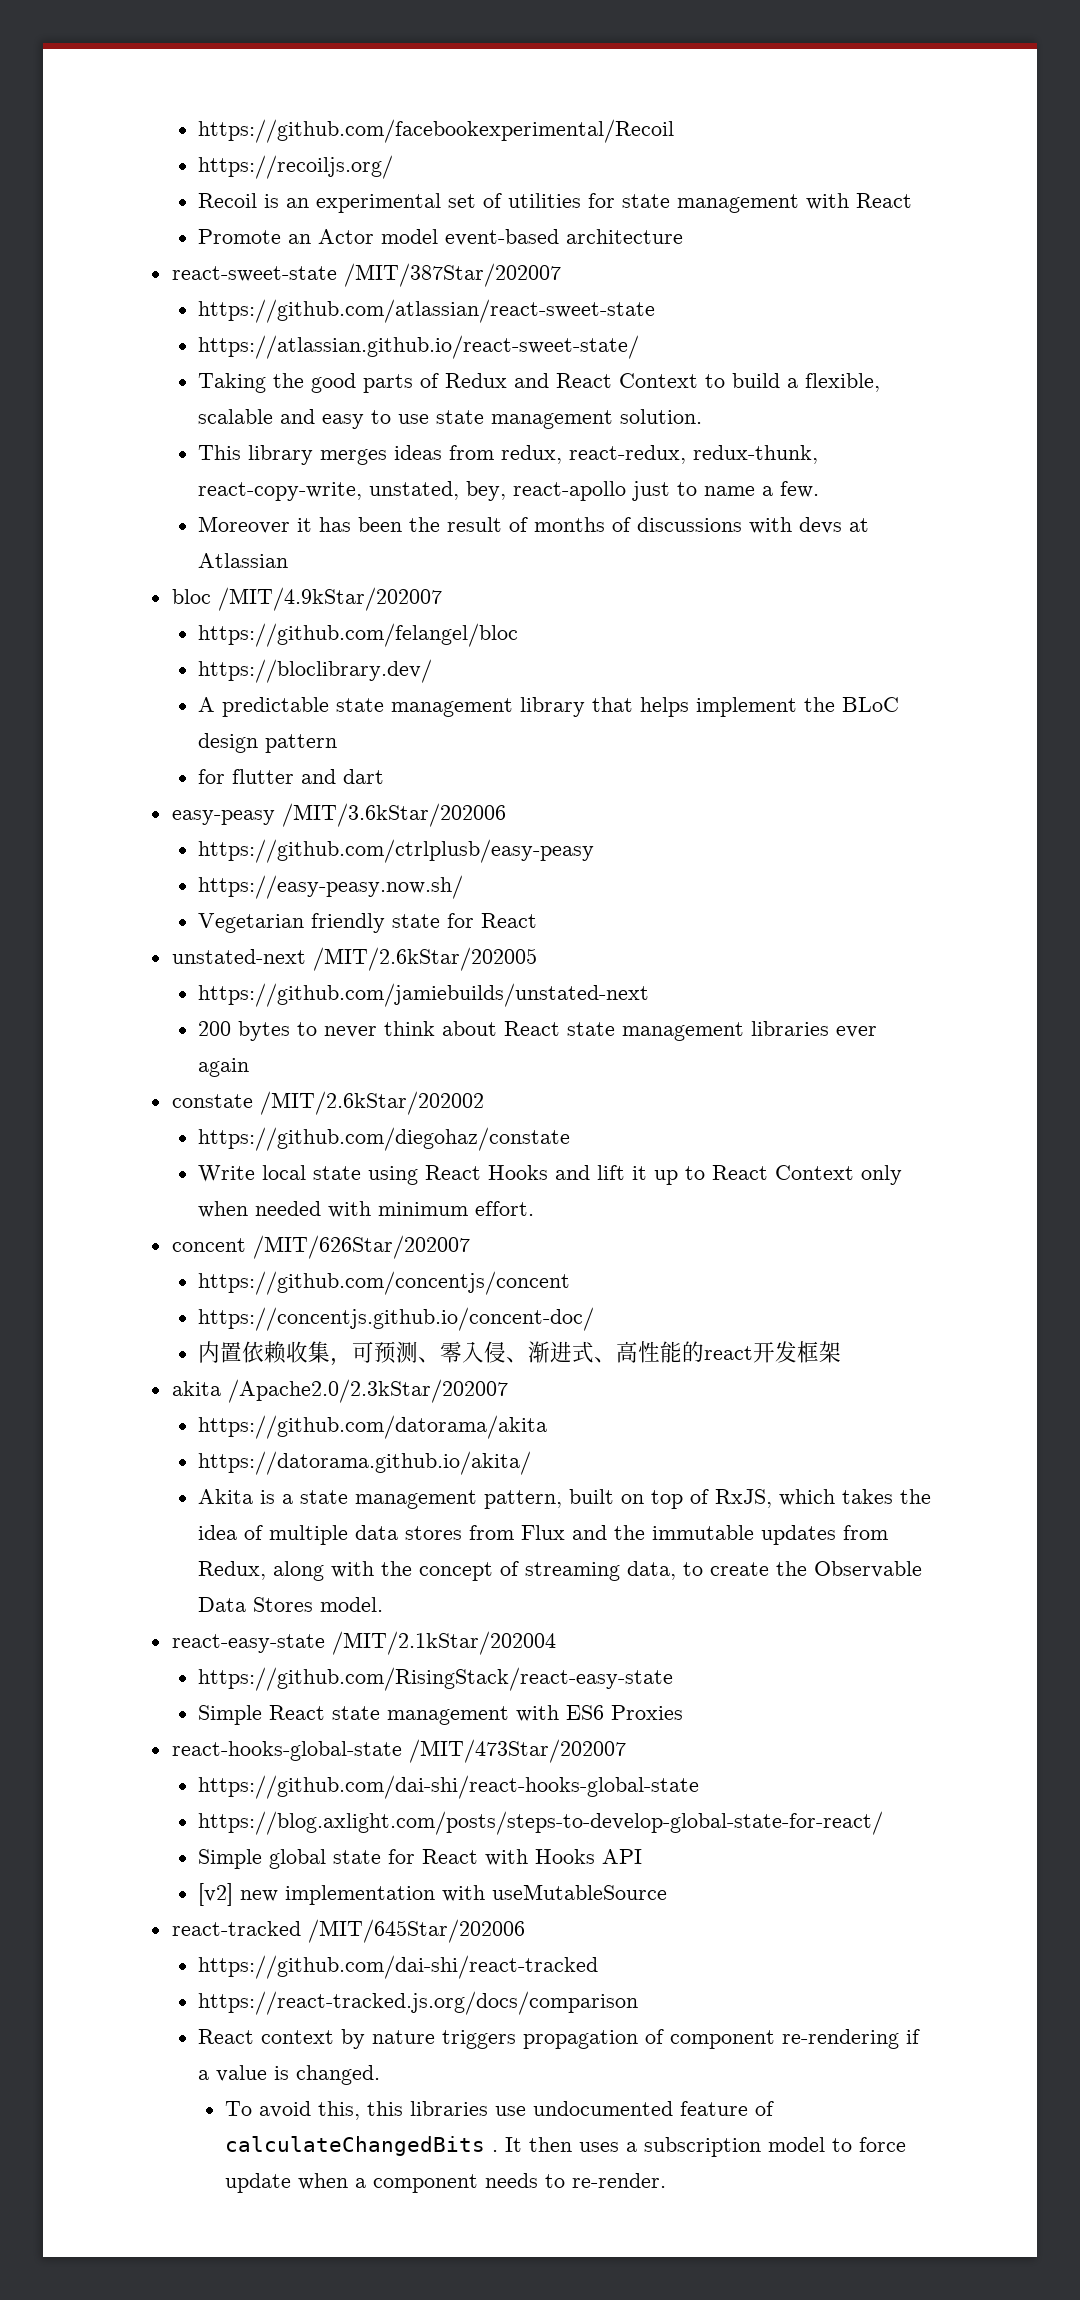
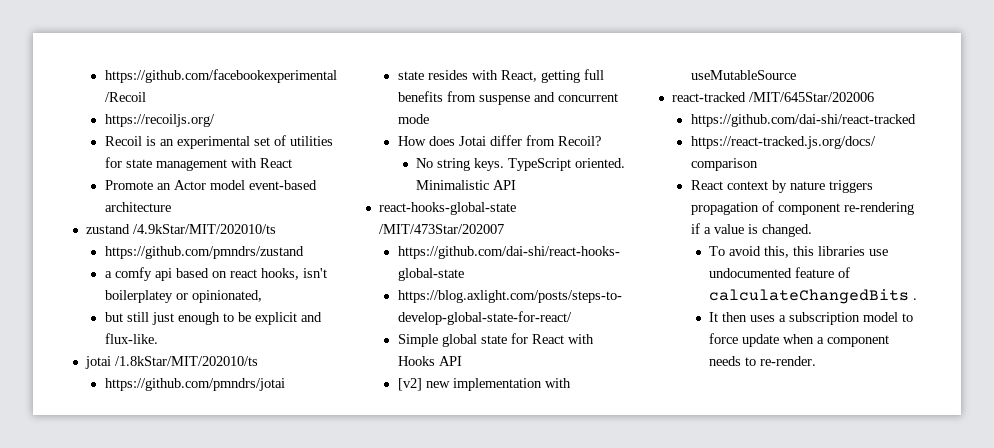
[171,263,561,287] [198,299,656,323] [198,335,640,359] [198,373,881,393] [198,409,703,429] [198,445,819,465] [198,481,820,501] [198,516,870,534] [198,553,289,568] [171,587,442,611] [198,623,519,647] [198,659,433,683] [198,697,900,717] [198,733,338,753] [198,769,385,784] [171,803,506,827] [198,839,595,863] [198,875,464,899] [198,913,538,933] [171,947,537,971] [198,983,650,1007] [198,1021,878,1041] [198,1058,250,1077] [171,1091,484,1115] [198,1127,571,1151] [198,1165,903,1185] [198,1201,535,1218] [171,1235,470,1259] [198,1271,571,1295] [198,1307,595,1331] [198,1341,842,1366] [171,1379,508,1403] [198,1415,548,1439] [198,1451,532,1475] [198,1489,932,1509] [198,1525,889,1545] [198,1561,923,1581] [198,1597,384,1612] [171,1631,556,1655] [198,1667,674,1691] [198,1705,684,1725] react-sweet-state /MIT/387Star/202007 // https://github.com/atlassian/react-sweet-state // https://atlassian.github.io/react-sweet-state/ // Taking the good parts of Redux and React Context to build a flexible, scalable and easy to use state management solution. // This library merges ideas from redux, react-redux, redux-thunk, react-copy-write, unstated, bey, react-apollo just to name a few. // Moreover it has been the result of months of discussions with devs at Atlassian // bloc /MIT/4.9kStar/202007 // https://github.com/felangel/bloc // https://bloclibrary.dev/ // A predictable state management library that helps implement the BLoC design pattern // for flutter and dart // easy-peasy /MIT/3.6kStar/202006 // https://github.com/ctrlplusb/easy-peasy // https://easy-peasy.now.sh/ // Vegetarian friendly state for React // unstated-next /MIT/2.6kStar/202005 // https://github.com/jamiebuilds/unstated-next // 200 bytes to never think about React state management libraries ever again // constate /MIT/2.6kStar/202002 // https://github.com/diegohaz/constate // Write local state using React Hooks and lift it up to React Context only when needed with minimum effort. // concent /MIT/626Star/202007 // https://github.com/concentjs/concent // https://concentjs.github.io/concent-doc/ // 内置依赖收集，可预测、零入侵、渐进式、高性能的react开发框架 // akita /Apache2.0/2.3kStar/202007 // https://github.com/datorama/akita // https://datorama.github.io/akita/ // Akita is a state management pattern, built on top of RxJS, which takes the idea of multiple data stores from Flux and the immutable updates from Redux, along with the concept of streaming data, to create the Observable Data Stores model. // react-easy-state /MIT/2.1kStar/202004 // https://github.com/RisingStack/react-easy-state // Simple React state management with ES6 Proxies -> [85,224,276,234] [104,246,304,259] [104,267,327,281] [104,290,262,303] [104,312,322,325] [104,333,158,344] [84,356,258,369] [104,378,285,391] [397,69,604,83] [397,91,618,105] [397,114,429,124] [397,135,601,146] [416,158,626,171] [416,180,517,190] zustand /4.9kStar/MIT/202010/ts // https://github.com/pmndrs/zustand // a comfy api based on react hooks, isn't boilerplatey or opinionated, // but still just enough to be explicit and flux-like. // jotai /1.8kStar/MIT/202010/ts // https://github.com/pmndrs/jotai // state resides with React, getting full benefits from suspense and concurrent mode // How does Jotai differ from Recoil? // No string keys. TypeScript oriented. Minimalistic API
(498, 2151) none -> (918, 299) //

